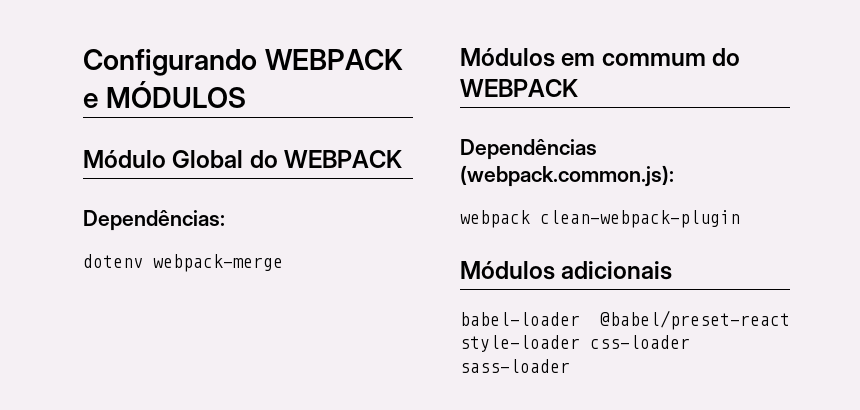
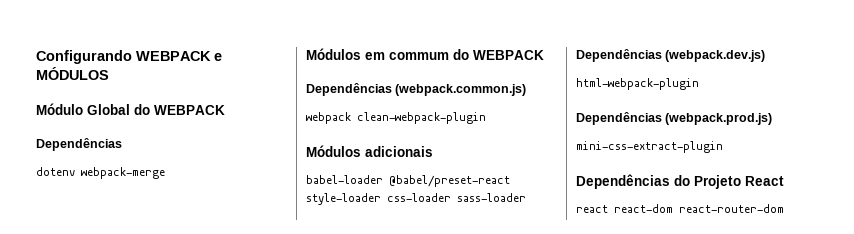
[83,210,225,231] Dependências: -> [36,138,122,151] Dependências
[460,165,674,187] (webpack.common.js): -> [395,84,527,96] (webpack.common.js)
(570, 366) none -> [576,49,766,62] [576,78,699,90] [576,112,773,125] [576,141,723,153] [576,174,784,189] [576,204,784,213] // Dependências (webpack.dev.js) // html-webpack-plugin // Dependências (webpack.prod.js) // mini-css-extract-plugin // Dependências do Projeto React // react react-dom react-router-dom

